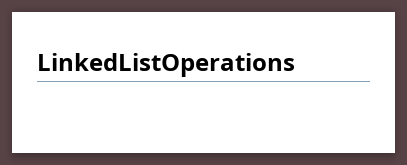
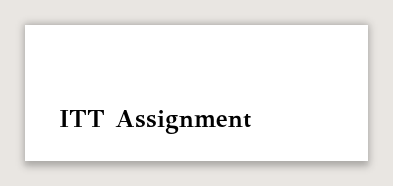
[37,53,295,77] LinkedListOperations -> [59,110,251,134] ITT Assignment

